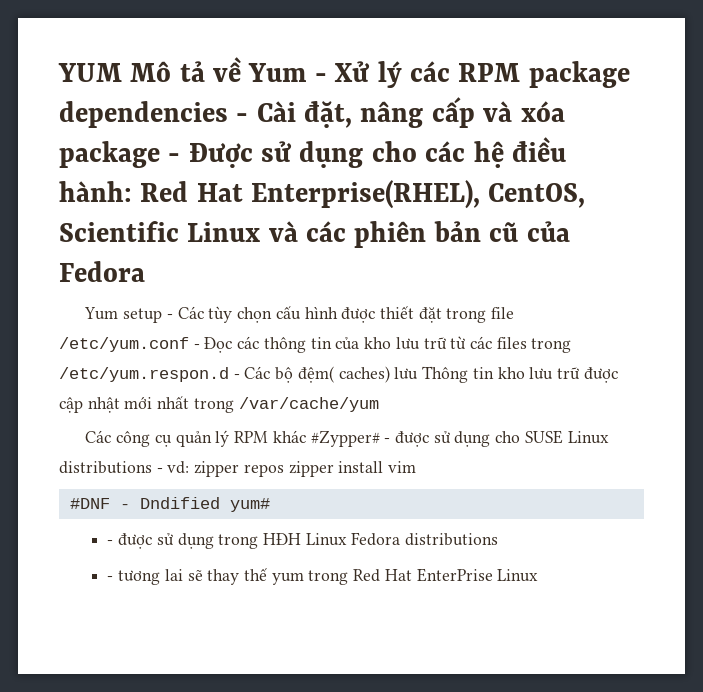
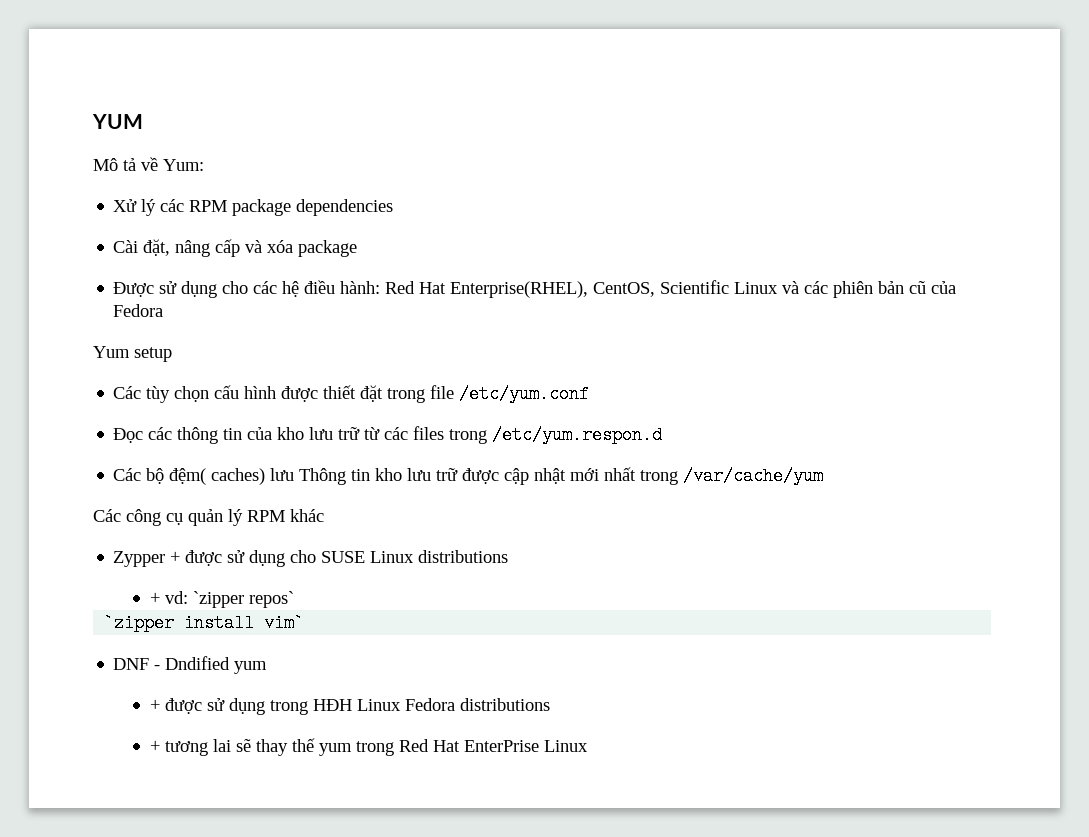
(122, 72) none -> (143, 121) //
[248,63,327,82] Yum - -> [163,159,204,171] Yum: //
[236,113,249,122] - -> (394, 207) //
[168,153,181,162] - -> (358, 248) //
[166,314,173,319] - -> (172, 354) //
[193,344,200,349] - -> (590, 394) //
[233,374,240,379] - -> (663, 435) //
[310,430,391,447] #Zypper# - -> [113,551,181,567] // Zypper +
[156,461,417,477] [69,497,270,512] [107,540,114,545] - vd: zipper repos zipper install vim // #DNF - Dndified yum# // - -> [150,591,295,608] [104,614,305,632] [113,656,268,674] [150,699,161,711] // + vd: `zipper repos` // `zipper install vim` // DNF - Dndified yum // +
[107,576,114,581] - -> [150,740,161,752] +

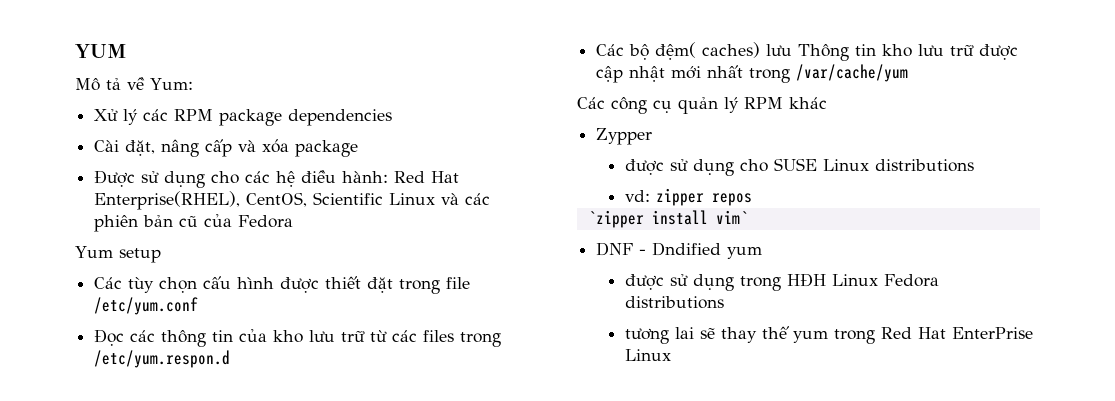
[170,551,181,563] + -> (653, 136) //
[150,591,295,608] + vd: `zipper repos` -> [624,188,752,206] vd: zipper repos
[150,699,161,711] + -> (763, 252) none
[150,740,161,752] + -> (724, 302) none

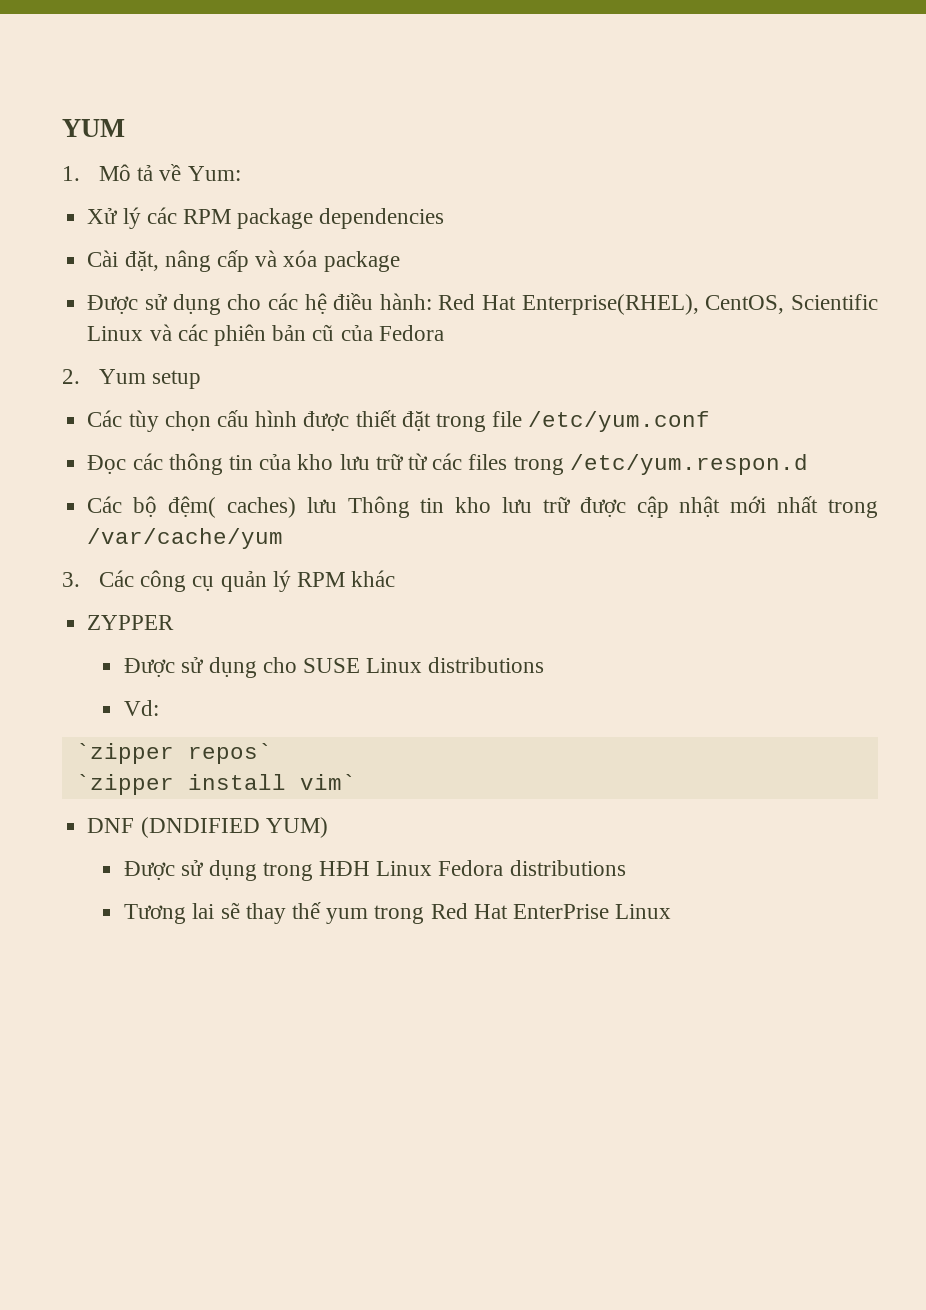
(127, 51) none -> [62,166,80,181] 1.
(294, 221) none -> [62,369,80,384] 2.
(909, 73) none -> [62,572,80,587] 3.
[596,128,653,145] [624,159,664,175] Zypper // được -> [87,615,175,630] [124,658,176,677] ZYPPER // Được
[624,188,752,206] vd: zipper repos -> [124,700,160,716] [75,743,272,764] Vd: // `zipper repos`
[639,242,763,259] [624,274,664,290] - Dndified yum // được -> [140,817,328,838] [124,861,176,880] (DNDIFIED YUM) // Được
[624,328,669,344] tương -> [124,904,187,924] Tương

